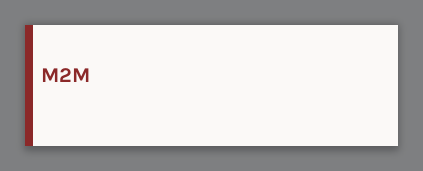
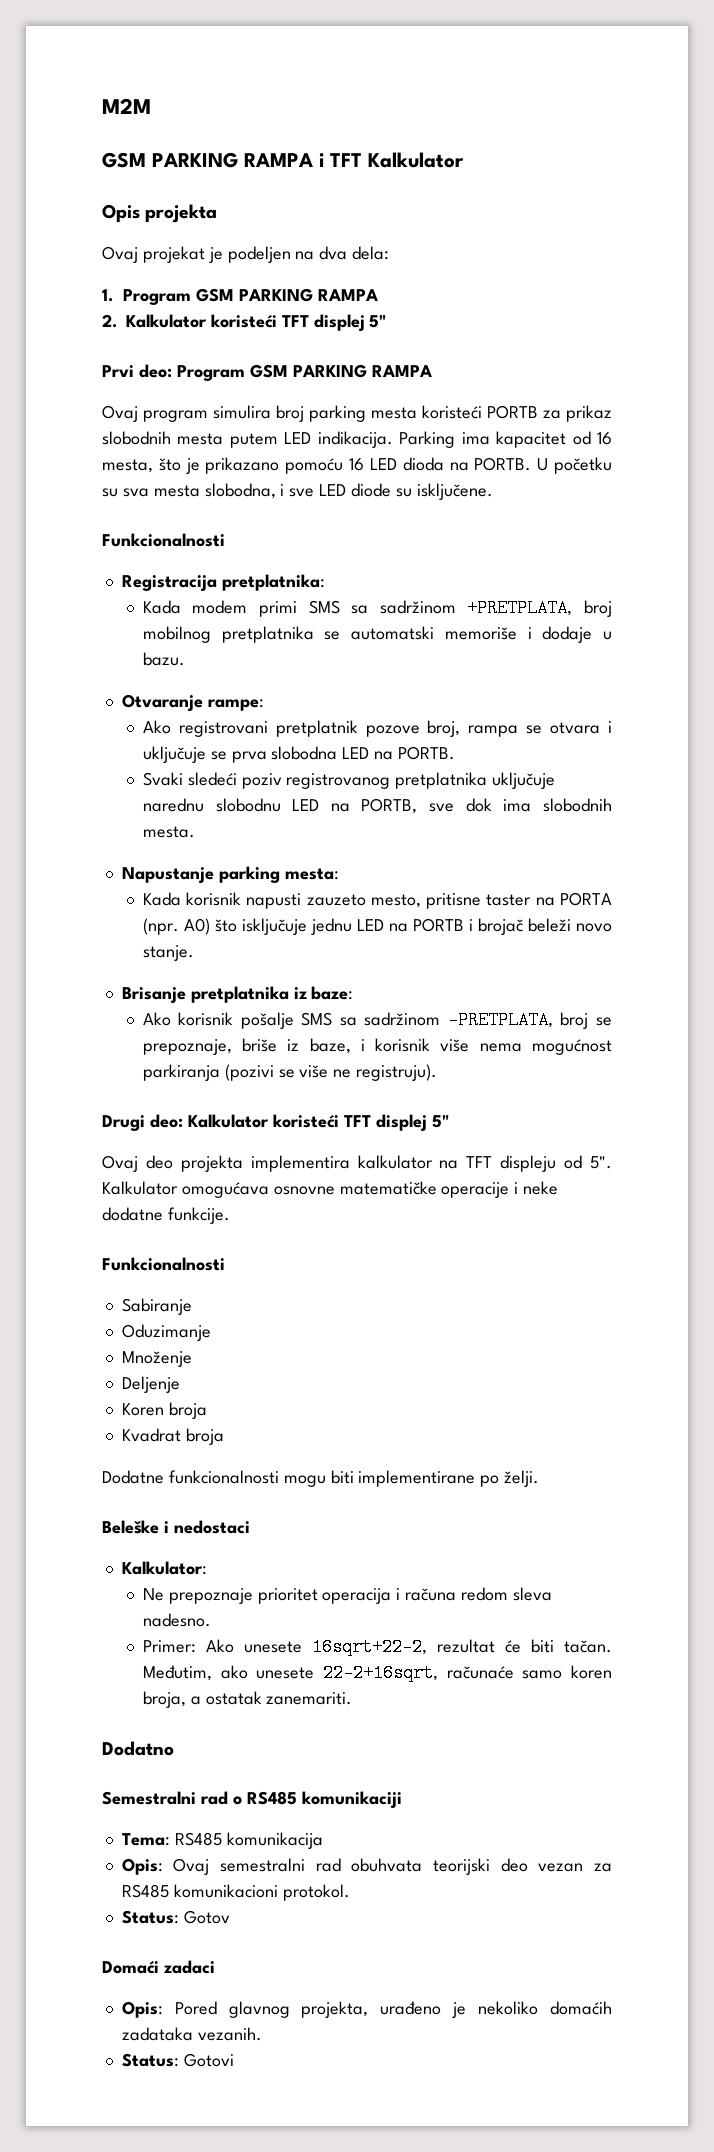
(90, 75) none -> [102,152,464,168] [102,204,218,223] [102,246,390,263] [102,288,378,305] [102,314,387,331] [102,364,432,381] [102,405,612,422] [102,431,613,448] [102,457,612,474] [102,483,493,500] [102,533,225,547] [121,574,325,591] [142,599,612,617] [142,626,612,643] [142,652,185,666] [121,694,264,711] [142,720,612,737] [142,746,456,763] [142,772,556,789] [142,798,612,814] [142,826,195,838] [121,866,339,883] [142,892,612,909] [142,918,612,935] [142,945,194,961] [121,986,354,1003] [142,1011,612,1029] [142,1038,612,1055] [142,1064,438,1081] [102,1114,449,1131] [102,1155,613,1172] [102,1181,559,1198] [102,1207,230,1224] [102,1257,225,1271] [121,1298,192,1315] [121,1324,211,1341] [121,1351,192,1367] [121,1376,180,1393] [121,1402,207,1419] [121,1428,224,1445] [102,1470,540,1487] [102,1520,250,1534] [121,1561,207,1575] [142,1587,552,1604] [142,1613,211,1627] [142,1638,612,1656] [142,1664,612,1682] [142,1691,353,1708] [102,1741,174,1756] [102,1791,402,1808] [121,1832,323,1849] [121,1858,612,1875] [121,1884,350,1901] [121,1910,230,1924] [102,1960,215,1974] [121,2001,612,2018] [121,2027,262,2041] [121,2053,234,2067] // GSM PARKING RAMPA i TFT Kalkulator // Opis projekta // Ovaj projekat je podeljen na dva dela: // 1. Program GSM PARKING RAMPA // 2. Kalkulator koristeći TFT displej 5" // Prvi deo: Program GSM PARKING RAMPA // Ovaj program simulira broj parking mesta koristeći PORTB za prikaz slobodnih mesta putem LED indikacija. Parking ima kapacitet od 16 mesta, što je prikazano pomoću 16 LED dioda na PORTB. U početku su sva mesta slobodna, i sve LED diode su isključene. // Funkcionalnosti // Registracija pretplatnika: // Kada modem primi SMS sa sadržinom +PRETPLATA, broj mobilnog pretplatnika se automatski memoriše i dodaje u bazu. // Otvaranje rampe: // Ako registrovani pretplatnik pozove broj, rampa se otvara i uključuje se prva slobodna LED na PORTB. // Svaki sledeći poziv registrovanog pretplatnika uključuje narednu slobodnu LED na PORTB, sve dok ima slobodnih mesta. // Napustanje parking mesta: // Kada korisnik napusti zauzeto mesto, pritisne taster na PORTA (npr. A0) što isključuje jednu LED na PORTB i brojač beleži novo stanje. // Brisanje pretplatnika iz baze: // Ako korisnik pošalje SMS sa sadržinom -PRETPLATA, broj se prepoznaje, briše iz baze, i korisnik više nema mogućnost parkiranja (pozivi se više ne registruju). // Drugi deo: Kalkulator koristeći TFT displej 5" // Ovaj deo projekta implementira kalkulator na TFT displeju od 5". Kalkulator omogućava osnovne matematičke operacije i neke dodatne funkcije. // Funkcionalnosti // Sabiranje // Oduzimanje // Množenje // Deljenje // Koren broja // Kvadrat broja // Dodatne funkcionalnosti mogu biti implementirane po želji. // Beleške i nedostaci // Kalkulator: // Ne prepoznaje prioritet operacija i računa redom sleva nadesno. // Primer: Ako unesete 16sqrt+22-2, rezultat će biti tačan. Međutim, ako unesete 22-2+16sqrt, računaće samo koren broja, a ostatak zanemariti. // Dodatno // Semestralni rad o RS485 komunikaciji // Tema: RS485 komunikacija // Opis: Ovaj semestralni rad obuhvata teorijski deo vezan za RS485 komunikacioni protokol. // Status: Gotov // Domaći zadaci // Opis: Pored glavnog projekta, urađeno je nekoliko domaćih zadataka vezanih. // Status: Gotovi

